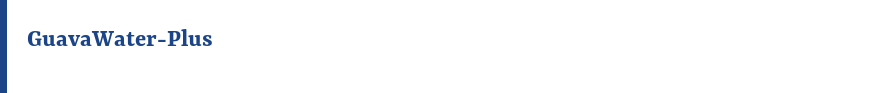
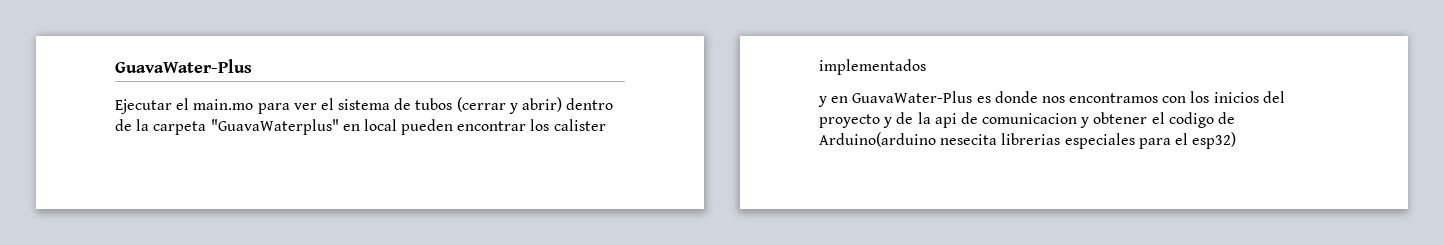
[27,29,213,46] GuavaWater-Plus -> [115,59,252,73] [115,97,614,114] [115,119,606,135] [819,59,926,75] [818,91,1285,107] [819,112,1236,128] [819,132,1237,149] GuavaWater-Plus // Ejecutar el main.mo para ver el sistema de tubos (cerrar y abrir) dentro de la carpeta "GuavaWaterplus" en local pueden encontrar los calister implementados // y en GuavaWater-Plus es donde nos encontramos con los inicios del proyecto y de la api de comunicacion y obtener el codigo de Arduino(arduino nesecita librerias especiales para el esp32)

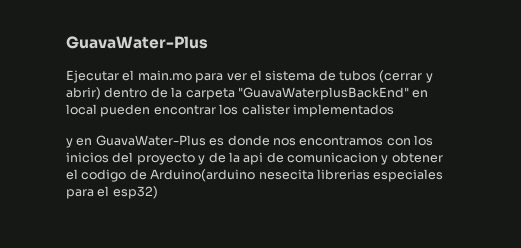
[210,119,339,135] "GuavaWaterplus" -> [237,87,409,100] "GuavaWaterplusBackEnd"

